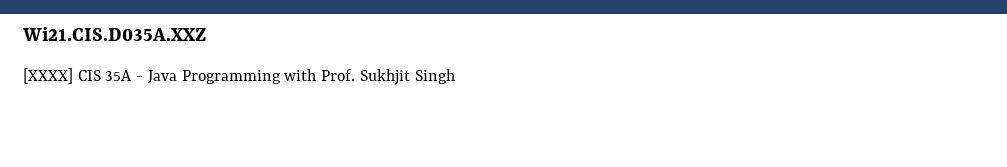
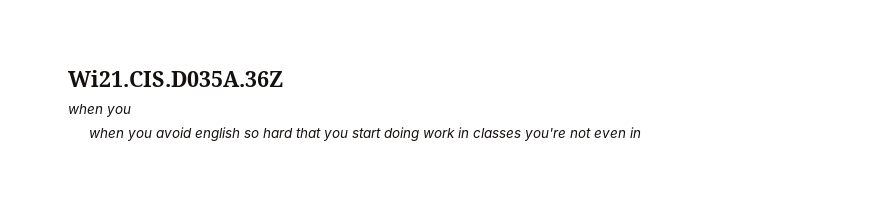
[22,27,206,41] [23,68,455,85] Wi21.CIS.D035A.XXZ // [XXXX] CIS 35A - Java Programming with Prof. Sukhjit Singh -> [68,70,283,87] [68,104,131,117] [89,127,642,141] Wi21.CIS.D035A.36Z // when you // when you avoid english so hard that you start doing work in classes you're not even in

